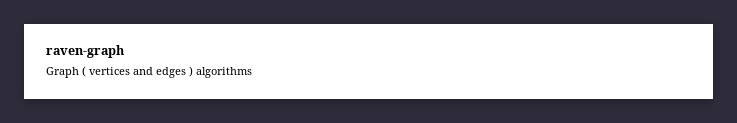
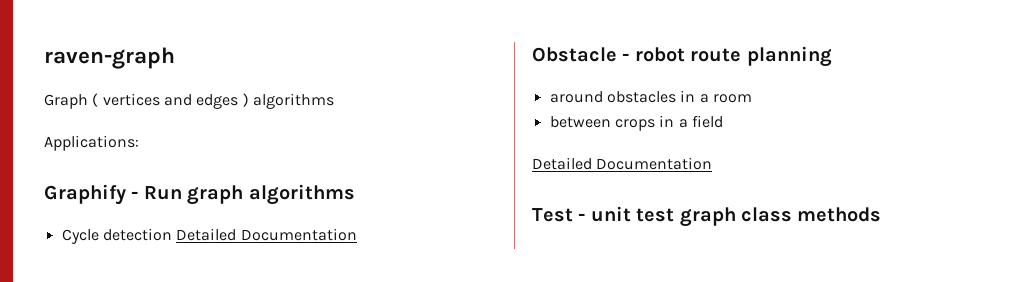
(252, 72) none -> [44,135,139,151] [44,184,355,205] [61,228,357,244] [532,46,832,67] [549,90,752,103] [549,115,723,131] [532,157,713,170] [532,206,882,227] // Applications: // Graphify - Run graph algorithms // Cycle detection Detailed Documentation // Obstacle - robot route planning // around obstacles in a room // between crops in a field // Detailed Documentation // Test - unit test graph class methods

